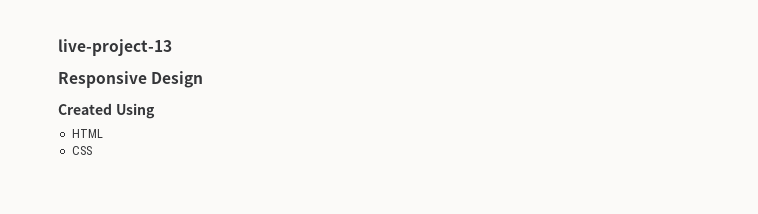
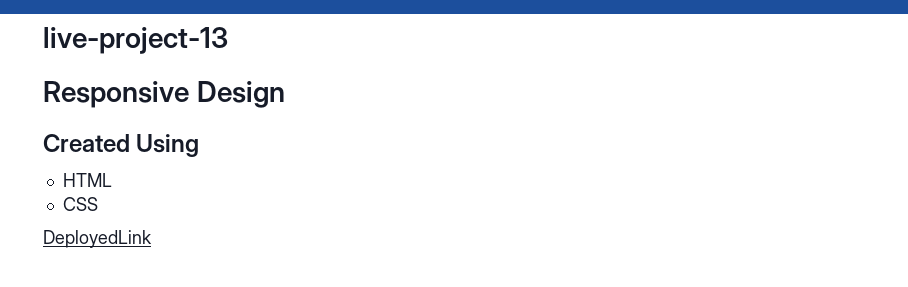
(92, 150) none -> [43,230,152,248] // DeployedLink

